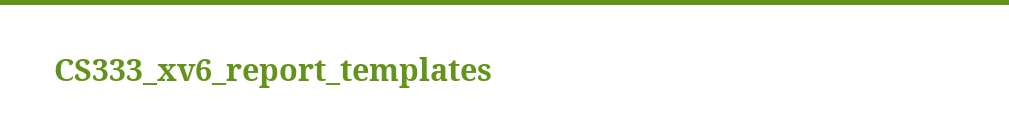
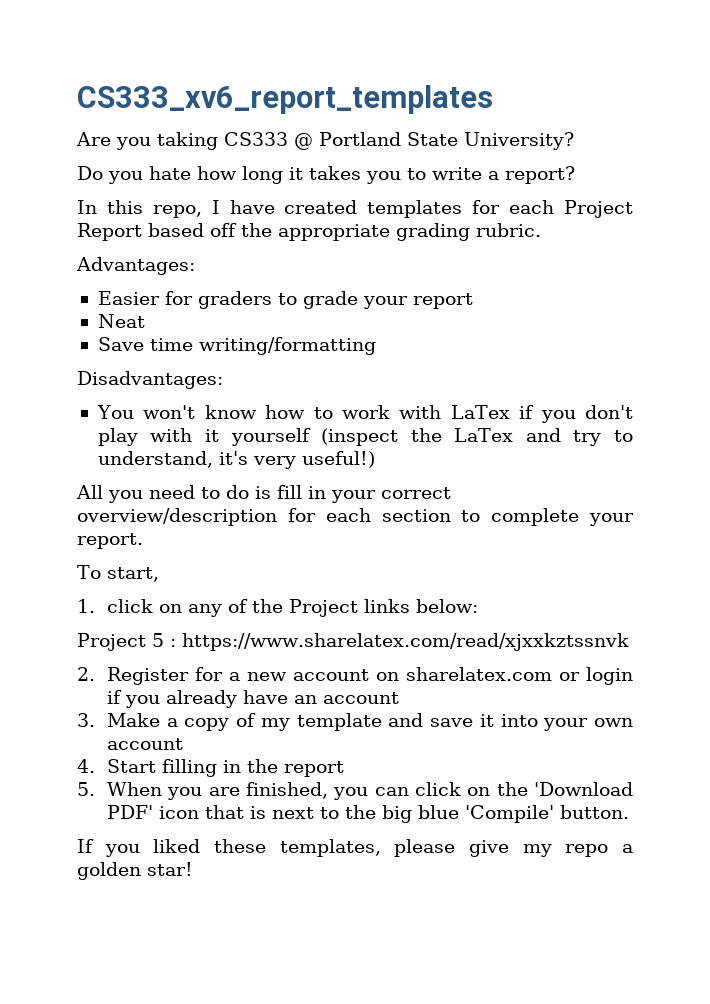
(492, 72) none -> [76,132,574,150] [77,166,575,184] [77,200,634,218] [77,223,541,241] [76,257,195,275] [97,291,473,309] [97,314,145,328] [97,337,376,355] [77,371,223,389] [96,405,633,423] [97,428,634,446] [97,451,375,469] [76,485,451,503] [77,508,634,526] [77,533,143,549] [77,565,159,582] [77,599,478,617] [77,633,629,651] [77,667,634,685] [106,690,399,708] [77,713,633,731] [106,738,183,750] [77,759,344,777] [77,782,633,800] [106,805,629,823] [77,839,633,857] [77,862,193,880] // Are you taking CS333 @ Portland State University? // Do you hate how long it takes you to write a report? // In this repo, I have created templates for each Project Report based off the appropriate grading rubric. // Advantages: // Easier for graders to grade your report // Neat // Save time writing/formatting // Disadvantages: // You won't know how to work with LaTex if you don't play with it yourself (inspect the LaTex and try to understand, it's very useful!) // All you need to do is fill in your correct overview/description for each section to complete your report. // To start, // 1. click on any of the Project links below: // Project 5 : https://www.sharelatex.com/read/xjxxkztssnvk // 2. Register for a new account on sharelatex.com or login if you already have an account // 3. Make a copy of my template and save it into your own account // 4. Start filling in the report // 5. When you are finished, you can click on the 'Download PDF' icon that is next to the big blue 'Compile' button. // If you liked these templates, please give my repo a golden star!

